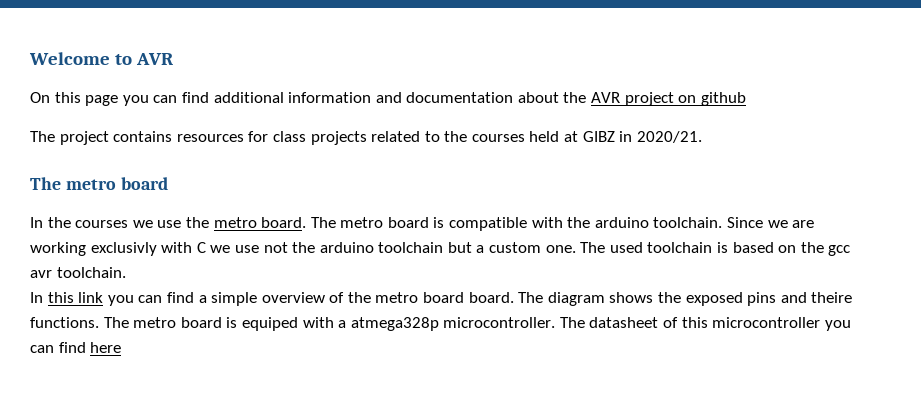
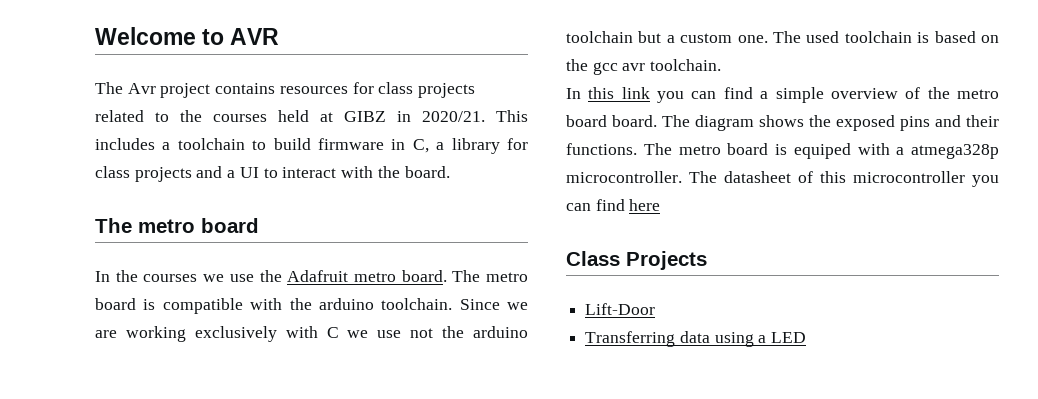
[30,92,746,106] [30,131,55,142] // On this page you can find additional information and documentation about the AVR project on github // The -> [95,82,156,94] // The Avr
(702, 137) none -> [496,110,528,122] [95,138,528,154] [95,166,450,182] This includes a toolchain to build firmware in C, a library for class projects and a UI to interact with the board.
(209, 222) none -> [287,270,349,282] Adafruit
[90,242,157,256] exclusivly -> [194,326,277,342] exclusively
[811,292,853,303] theire -> [966,115,999,127] their
(122, 347) none -> [566,251,707,270] [585,303,656,315] [585,331,807,347] // Class Projects // Lift-Door // Transferring data using a LED

